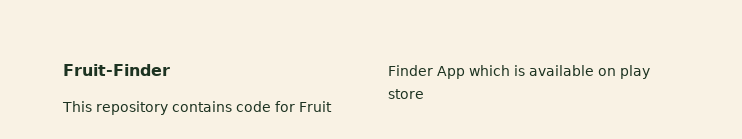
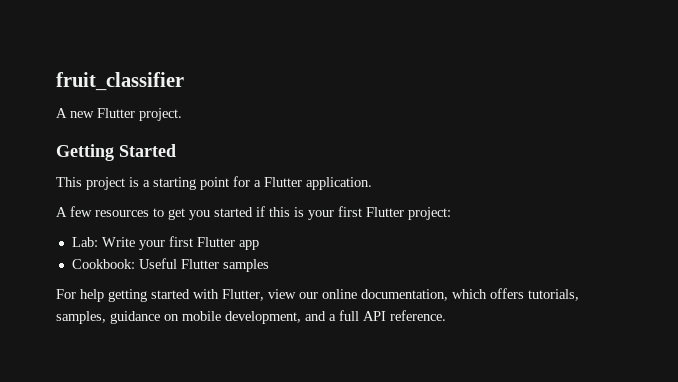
[63,64,170,76] [62,101,332,115] [388,65,650,79] [388,89,424,99] Fruit-Finder // This repository contains code for Fruit Finder App which is available on play store -> [56,72,184,91] [56,108,182,121] [56,144,176,161] [56,176,372,190] [56,206,451,220] [71,236,259,250] [71,258,269,272] [56,288,579,302] [56,310,446,324] fruit_classifier // A new Flutter project. // Getting Started // This project is a starting point for a Flutter application. // A few resources to get you started if this is your first Flutter project: // Lab: Write your first Flutter app // Cookbook: Useful Flutter samples // For help getting started with Flutter, view our online documentation, which offers tutorials, samples, guidance on mobile development, and a full API reference.

